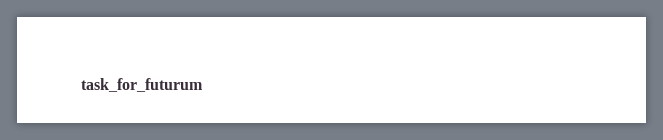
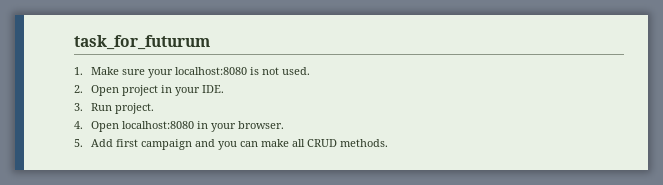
(203, 85) none -> [74,67,310,78] [74,85,224,96] [74,103,154,114] [74,121,284,132] [74,139,388,150] // 1. Make sure your localhost:8080 is not used. // 2. Open project in your IDE. // 3. Run project. // 4. Open localhost:8080 in your browser. // 5. Add first campaign and you can make all CRUD methods.

